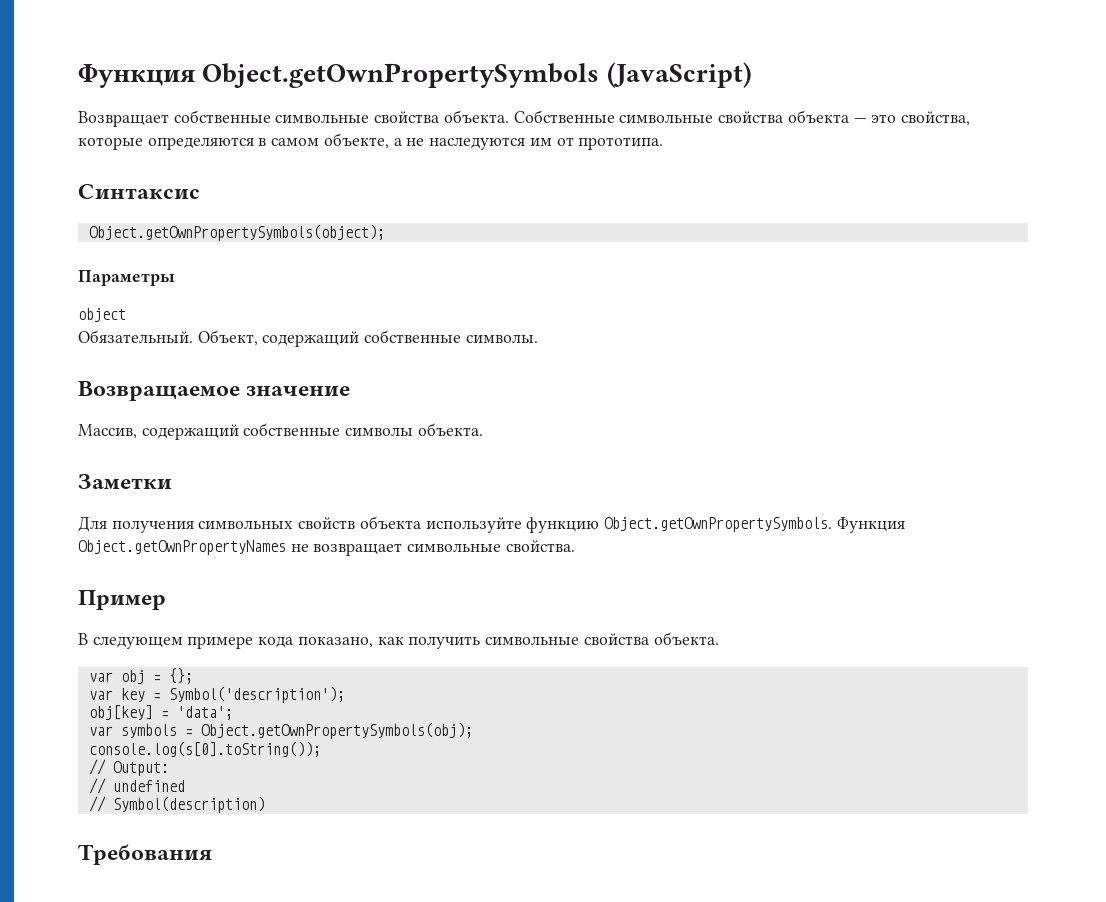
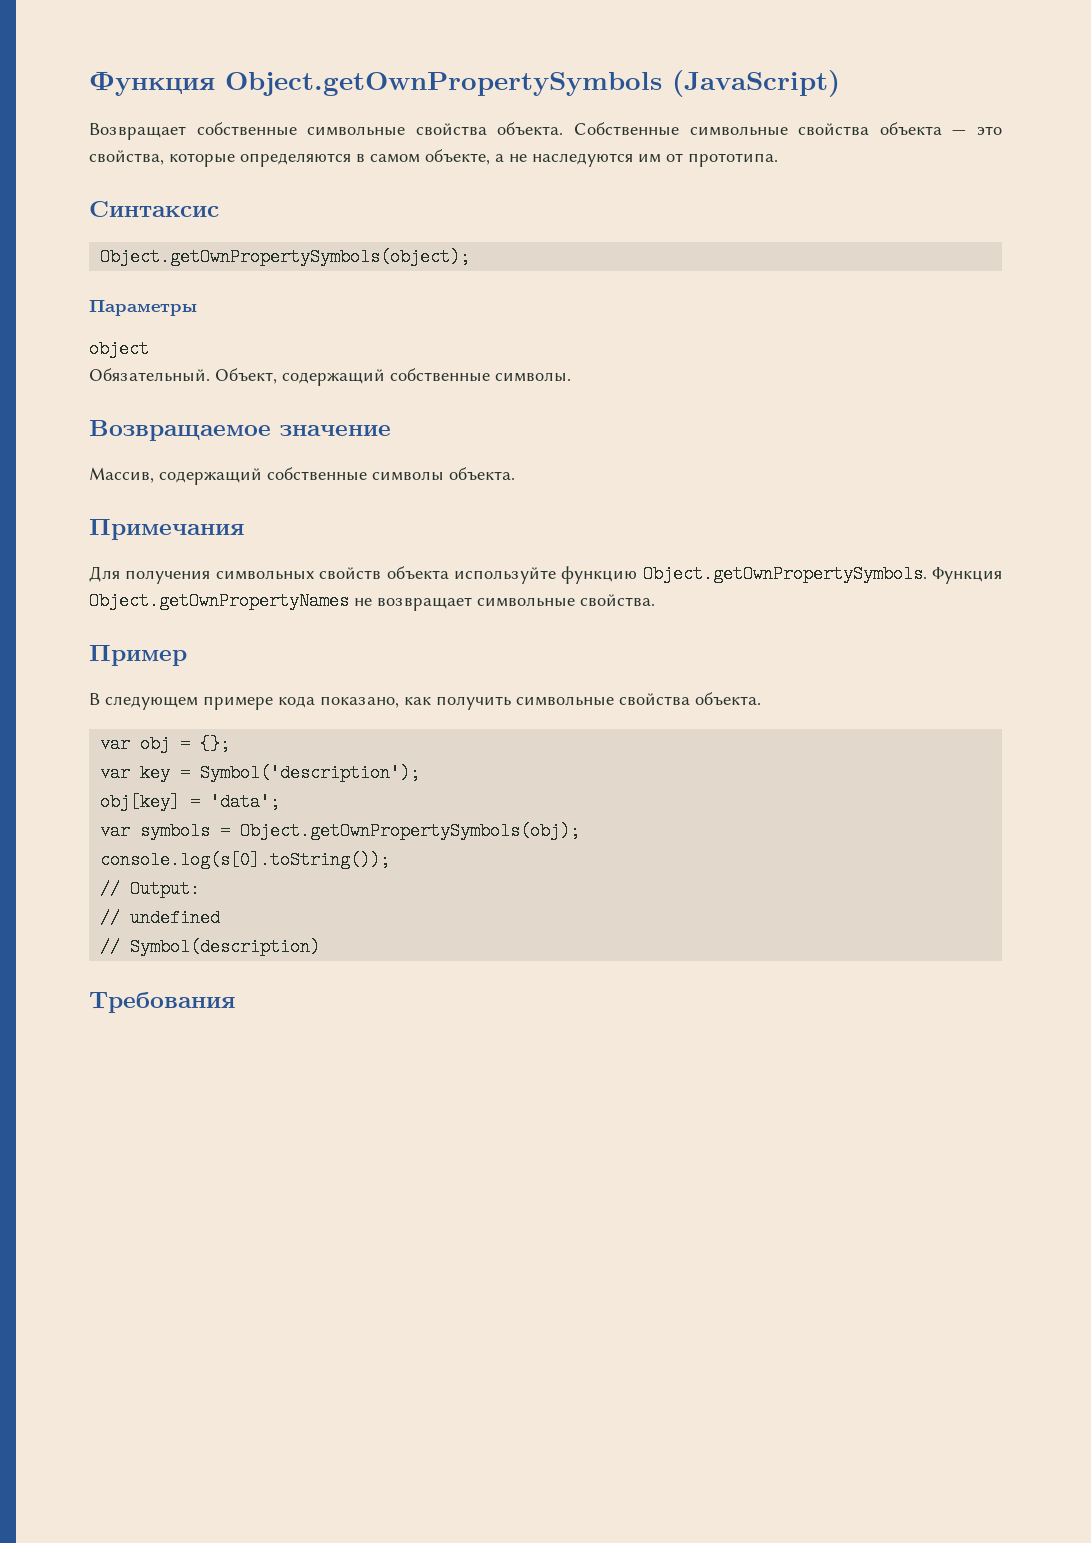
[78,474,172,489] Заметки -> [89,519,245,540] Примечания

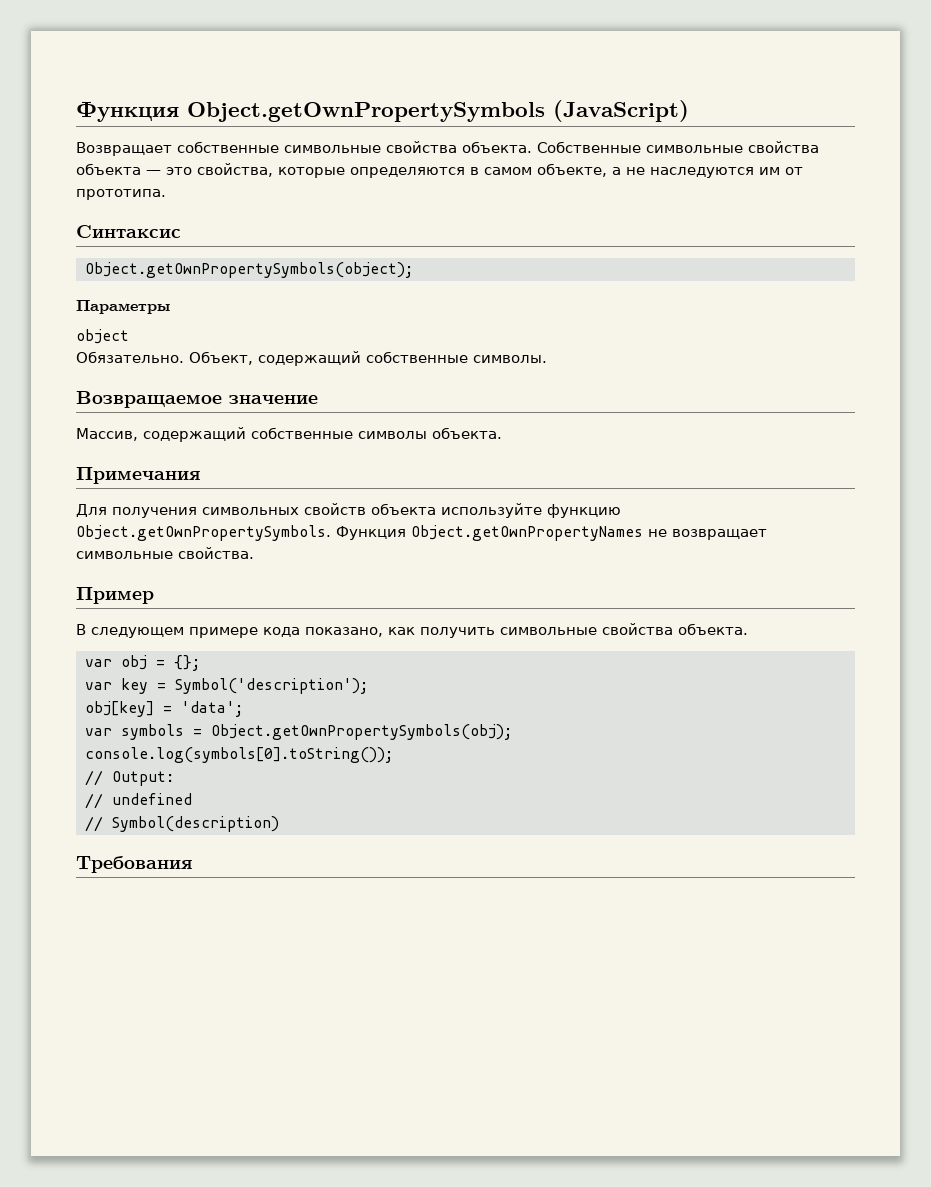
[89,368,210,382] Обязательный. -> [76,351,184,363] Обязательно.
[100,851,391,869] console.log(s[0].toString()); -> [84,747,393,763] console.log(symbols[0].toString());

